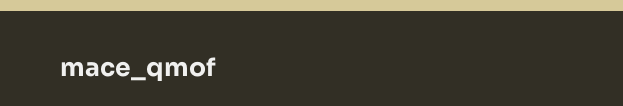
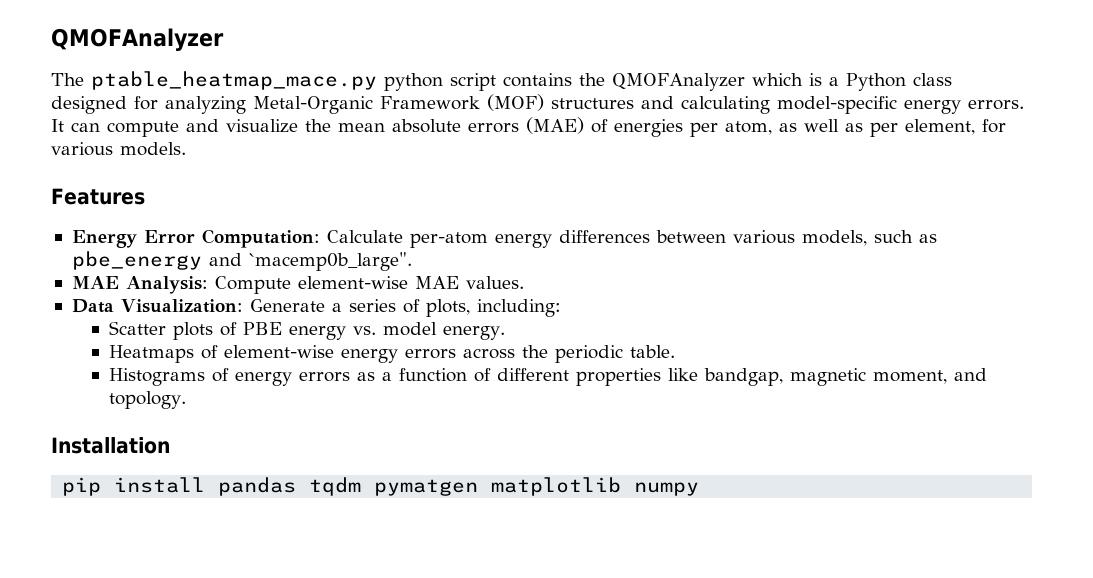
[60,57,216,81] mace_qmof -> [51,28,224,51] [51,71,952,91] [51,94,1024,114] [51,117,1006,137] [51,142,186,156] [51,188,145,205] [71,229,937,248] [71,251,412,271] [71,276,524,294] [71,299,561,317] [109,321,506,340] [109,345,676,363] [109,368,988,386] [109,391,187,409] [51,437,170,454] [62,477,700,496] QMOFAnalyzer // The ptable_heatmap_mace.py python script contains the QMOFAnalyzer which is a Python class designed for analyzing Metal-Organic Framework (MOF) structures and calculating model-specific energy errors. It can compute and visualize the mean absolute errors (MAE) of energies per atom, as well as per element, for various models. // Features // Energy Error Computation: Calculate per-atom energy differences between various models, such as pbe_energy and `macemp0b_large". // MAE Analysis: Compute element-wise MAE values. // Data Visualization: Generate a series of plots, including: // Scatter plots of PBE energy vs. model energy. // Heatmaps of element-wise energy errors across the periodic table. // Histograms of energy errors as a function of different properties like bandgap, magnetic moment, and topology. // Installation // pip install pandas tqdm pymatgen matplotlib numpy

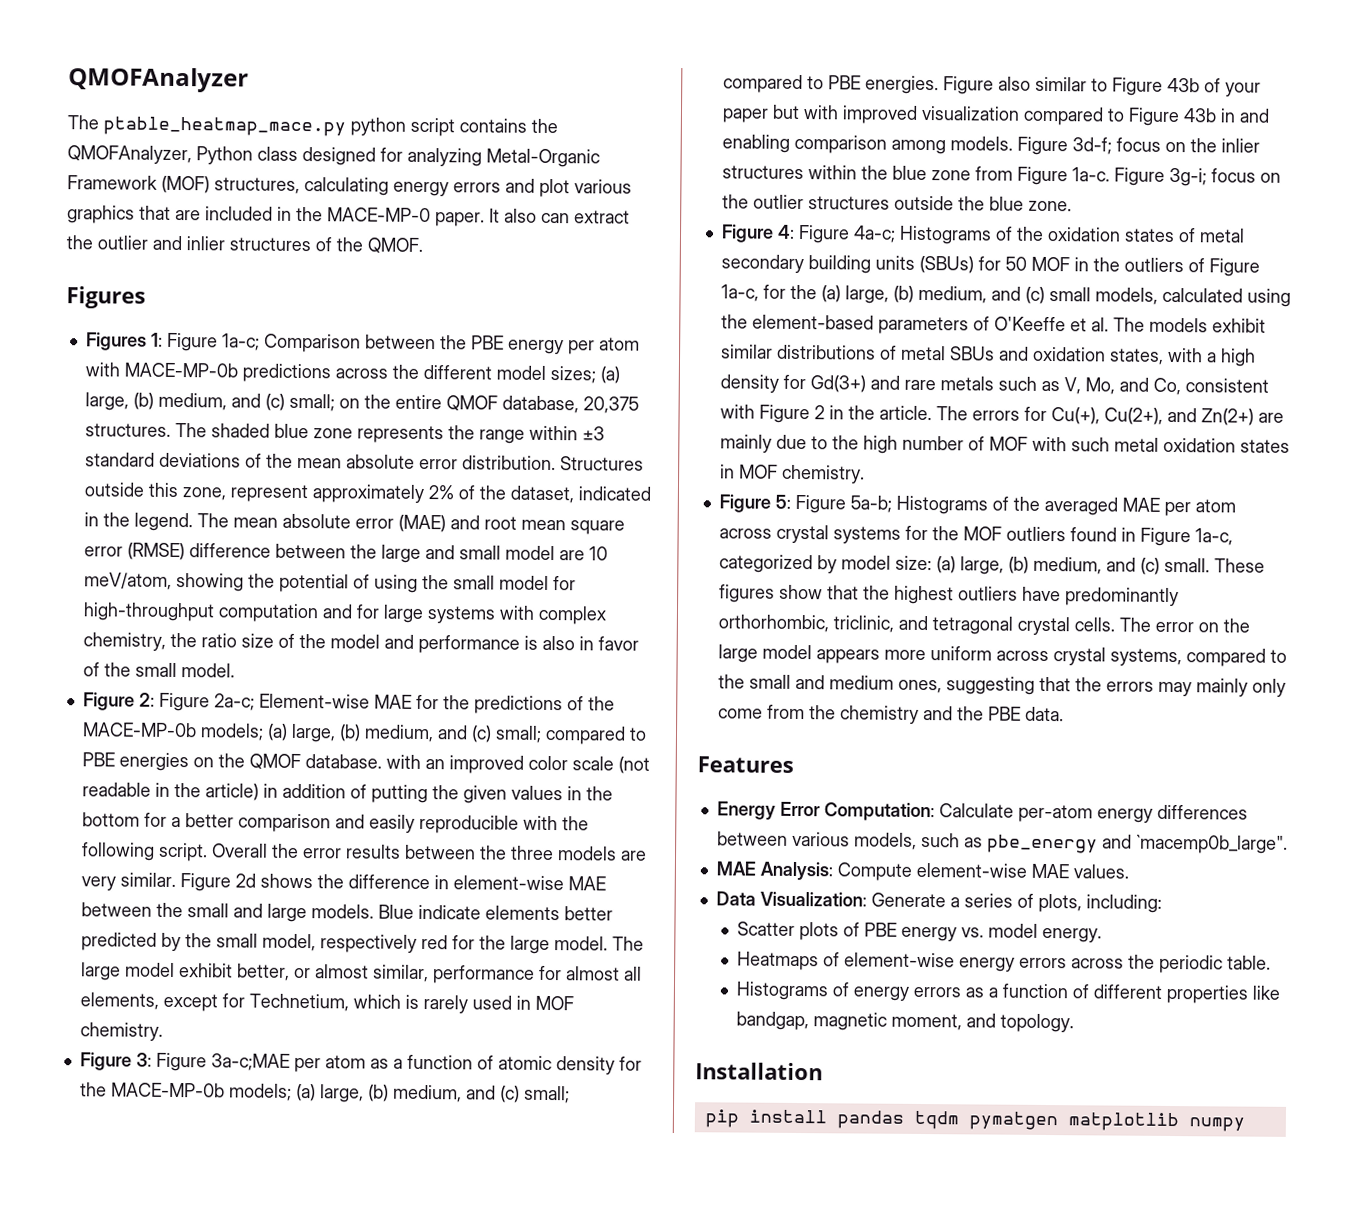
[612,73,839,91] QMOFAnalyzer which is a -> [67,145,192,165] QMOFAnalyzer,
[551,96,1024,114] [51,117,1006,137] [51,142,186,156] structures and calculating model-specific energy errors. It can compute and visualize the mean absolute errors (MAE) of energies per atom, as well as per element, for various models. -> [214,177,632,198] [67,205,630,227] [66,235,423,254] [66,286,146,309] [85,332,640,355] [84,362,620,384] [84,392,639,414] [84,422,605,444] [84,452,644,471] [83,482,651,504] [83,512,625,535] [83,542,608,563] [83,572,576,593] [82,602,607,625] [82,632,639,654] [82,662,235,678] [82,692,615,715] [81,722,647,745] [81,752,650,774] [81,782,613,804] [81,812,589,834] [80,842,647,862] [80,872,606,892] [80,902,613,923] [80,932,644,955] [80,962,642,984] [79,992,574,1014] [79,1022,163,1041] [79,1052,642,1075] [79,1082,570,1104] [722,74,1261,97] [721,104,1270,127] [721,134,1260,156] [721,165,1281,187] [721,194,1072,212] [720,224,1245,245] [720,254,1260,277] [720,284,1291,307] [720,314,1266,335] [720,344,1256,367] [719,374,1269,396] [719,404,1284,426] [719,434,1290,454] [719,464,865,484] [718,494,1236,517] [718,524,1233,547] [718,554,1265,575] [718,584,1179,607] [717,614,1250,636] [717,644,1287,667] [717,674,1286,697] [717,704,1064,724] structures, calculating energy errors and plot various graphics that are included in the MACE-MP-0 paper. It also can extract the outlier and inlier structures of the QMOF. // Figures // Figures 1: Figure 1a-c; Comparison between the PBE energy per atom with MACE-MP-0b predictions across the different model sizes; (a) large, (b) medium, and (c) small; on the entire QMOF database, 20,375 structures. The shaded blue zone represents the range within ±3 standard deviations of the mean absolute error distribution. Structures outside this zone, represent approximately 2% of the dataset, indicated in the legend. The mean absolute error (MAE) and root mean square error (RMSE) difference between the large and small model are 10 meV/atom, showing the potential of using the small model for high-throughput computation and for large systems with complex chemistry, the ratio size of the model and performance is also in favor of the small model. // Figure 2: Figure 2a-c; Element-wise MAE for the predictions of the MACE-MP-0b models; (a) large, (b) medium, and (c) small; compared to PBE energies on the QMOF database. with an improved color scale (not readable in the article) in addition of putting the given values in the bottom for a better comparison and easily reproducible with the following script. Overall the error results between the three models are very similar. Figure 2d shows the difference in element-wise MAE between the small and large models. Blue indicate elements better predicted by the small model, respectively red for the large model. The large model exhibit better, or almost similar, performance for almost all elements, except for Technetium, which is rarely used in MOF chemistry. // Figure 3: Figure 3a-c;MAE per atom as a function of atomic density for the MACE-MP-0b models; (a) large, (b) medium, and (c) small; compared to PBE energies. Figure also similar to Figure 43b of your paper but with improved visualization compared to Figure 43b in and enabling comparison among models. Figure 3d-f; focus on the inlier structures within the blue zone from Figure 1a-c. Figure 3g-i; focus on the outlier structures outside the blue zone. // Figure 4: Figure 4a-c; Histograms of the oxidation states of metal secondary building units (SBUs) for 50 MOF in the outliers of Figure 1a-c, for the (a) large, (b) medium, and (c) small models, calculated using the element-based parameters of O'Keeffe et al. The models exhibit similar distributions of metal SBUs and oxidation states, with a high density for Gd(3+) and rare metals such as V, Mo, and Co, consistent with Figure 2 in the article. The errors for Cu(+), Cu(2+), and Zn(2+) are mainly due to the high number of MOF with such metal oxidation states in MOF chemistry. // Figure 5: Figure 5a-b; Histograms of the averaged MAE per atom across crystal systems for the MOF outliers found in Figure 1a-c, categorized by model size: (a) large, (b) medium, and (c) small. These figures show that the highest outliers have predominantly orthorhombic, triclinic, and tetragonal crystal cells. The error on the large model appears more uniform across crystal systems, compared to the small and medium ones, suggesting that the errors may mainly only come from the chemistry and the PBE data.

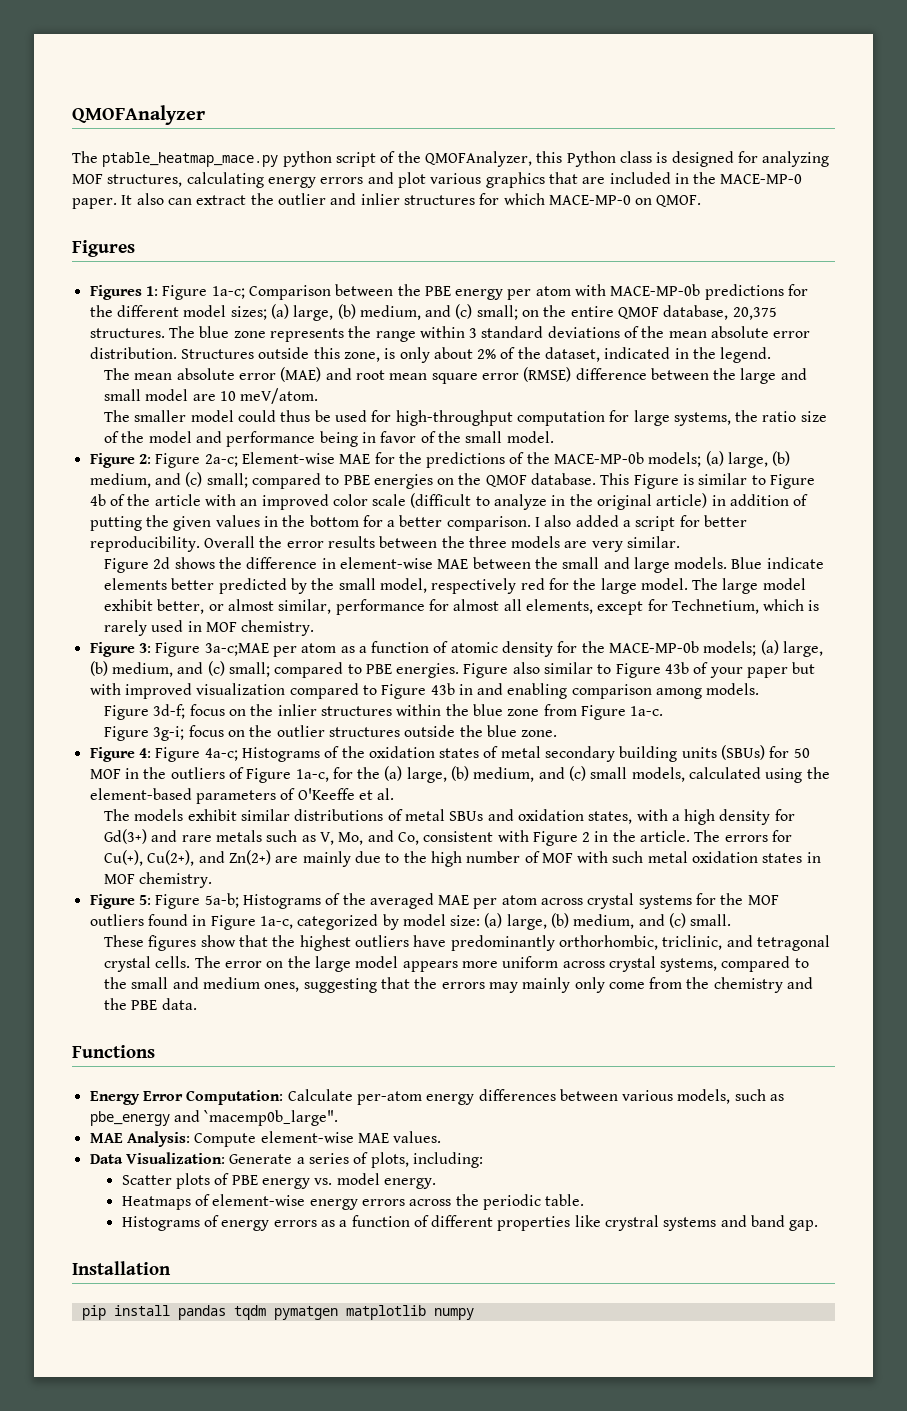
[459,118,527,133] contains -> [380,151,396,163] of
(192, 155) none -> [536,151,563,163] this
(298, 153) none -> [656,152,668,163] is
[486,148,600,168] [67,175,210,194] Metal-Organic Framework (MOF) -> [72,174,103,184] MOF
[315,237,363,252] of the -> [479,193,653,205] for which MACE-MP-0 on
[334,368,388,379] across -> [788,284,809,296] for
[210,423,270,438] shaded -> (195, 332) none
[581,426,605,441] ±3 -> [469,328,478,338] 3
[229,484,424,503] represent approximately -> [384,347,473,363] is only about
(193, 522) none -> (772, 355) //
[83,572,549,593] meV/atom, showing the potential of using the small model -> [240,388,319,404] [103,410,367,422] meV/atom. // The smaller model could thus be used
[321,604,353,619] and -> (605, 418) none
[426,605,607,625] [82,632,166,651] systems with complex chemistry, -> [673,412,731,426] systems,
[523,635,575,651] is also -> [319,431,358,447] being
(382, 761) none -> [600,473,816,489] [89,494,201,506] This Figure is similar to Figure 4b of the article
[617,756,650,774] [81,782,201,798] (not readable in the -> [410,493,653,510] (difficult to analyze in the original
[237,813,589,834] [80,842,208,862] comparison and easily reproducible with the following script. -> [446,515,748,531] [89,536,200,552] comparison. I also added a script for better reproducibility.
(176, 880) none -> (681, 542) //
(1013, 143) none -> (760, 689) //
(1110, 174) none -> (664, 711) //
(1109, 324) none -> (395, 794) //
(1210, 565) none -> (732, 920) //
[697,756,794,773] Features -> [72,1045,155,1058] Functions
[735,1011,1074,1033] bandgap, magnetic moment, and topology. -> [605,1215,819,1231] crystral systems and band gap.

